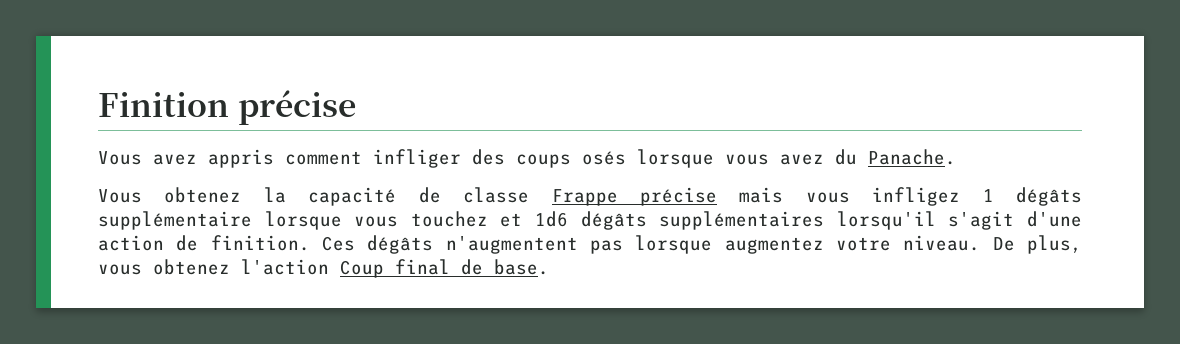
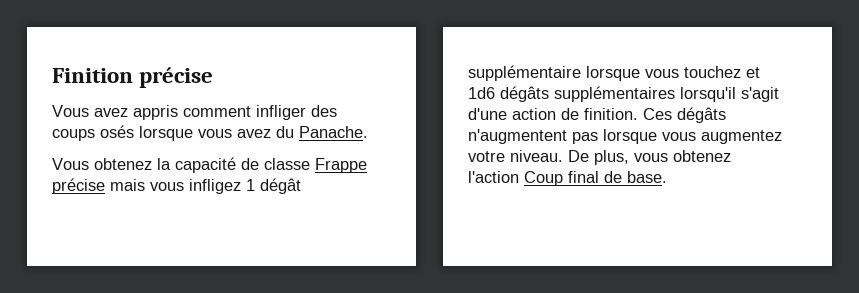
[1015,187,1082,206] dégâts -> [260,178,301,194] dégât
(713, 244) none -> [662,132,696,141] vous

